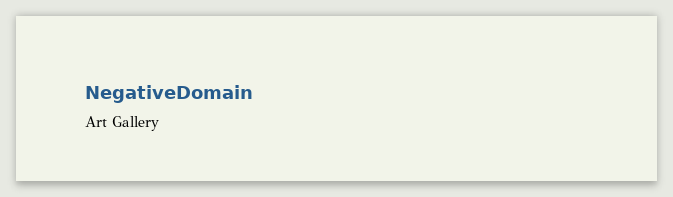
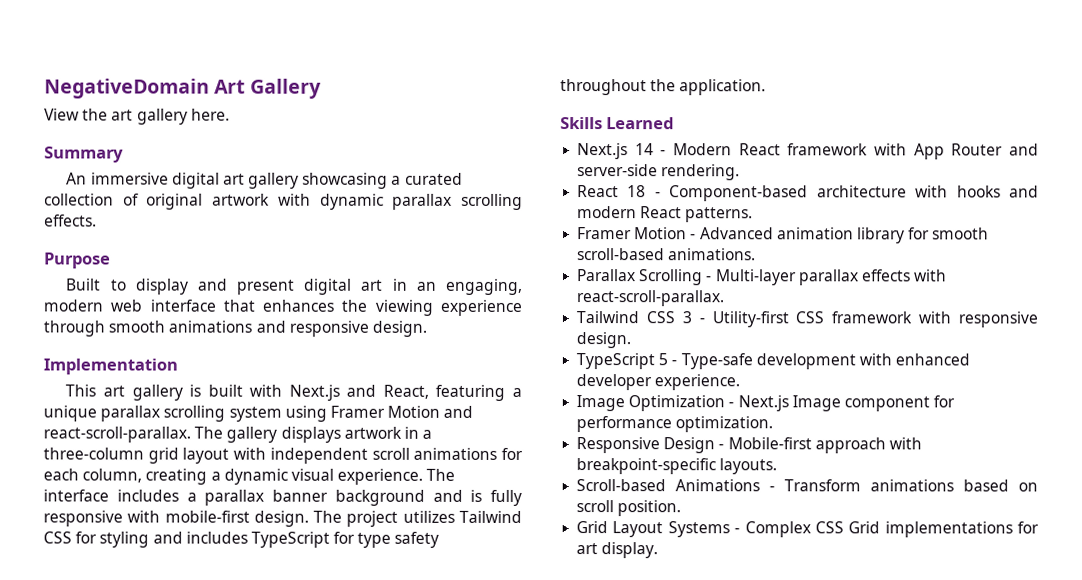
(253, 94) // -> (210, 88) none
(159, 123) none -> [44,108,230,125] [44,146,124,163] [66,172,463,189] [44,193,523,210] [44,214,97,227] [44,252,111,269] [65,278,523,295] [43,299,522,316] [43,320,427,337] [43,358,178,375] [65,384,522,401] [43,405,474,422] [43,426,433,443] [43,447,523,464] [43,468,456,485] [43,489,522,506] [43,510,522,527] [43,531,440,548] [560,79,767,96] [560,117,675,130] [577,143,1039,160] [577,164,741,181] [577,185,1039,202] [577,206,754,223] [577,227,990,244] [577,248,757,261] [577,269,948,286] [576,290,725,307] [576,311,1038,328] [576,332,632,349] [576,353,971,370] [576,374,741,391] [576,395,956,412] [576,416,774,433] [576,437,922,454] [576,458,778,475] [576,479,1038,492] [576,500,682,517] [576,521,1039,538] [576,542,659,559] // View the art gallery here. // Summary // An immersive digital art gallery showcasing a curated collection of original artwork with dynamic parallax scrolling effects. // Purpose // Built to display and present digital art in an engaging, modern web interface that enhances the viewing experience through smooth animations and responsive design. // Implementation // This art gallery is built with Next.js and React, featuring a unique parallax scrolling system using Framer Motion and react-scroll-parallax. The gallery displays artwork in a three-column grid layout with independent scroll animations for each column, creating a dynamic visual experience. The interface includes a parallax banner background and is fully responsive with mobile-first design. The project utilizes Tailwind CSS for styling and includes TypeScript for type safety throughout the application. // Skills Learned // Next.js 14 - Modern React framework with App Router and server-side rendering. // React 18 - Component-based architecture with hooks and modern React patterns. // Framer Motion - Advanced animation library for smooth scroll-based animations. // Parallax Scrolling - Multi-layer parallax effects with react-scroll-parallax. // Tailwind CSS 3 - Utility-first CSS framework with responsive design. // TypeScript 5 - Type-safe development with enhanced developer experience. // Image Optimization - Next.js Image component for performance optimization. // Responsive Design - Mobile-first approach with breakpoint-specific layouts. // Scroll-based Animations - Transform animations based on scroll position. // Grid Layout Systems - Complex CSS Grid implementations for art display.

